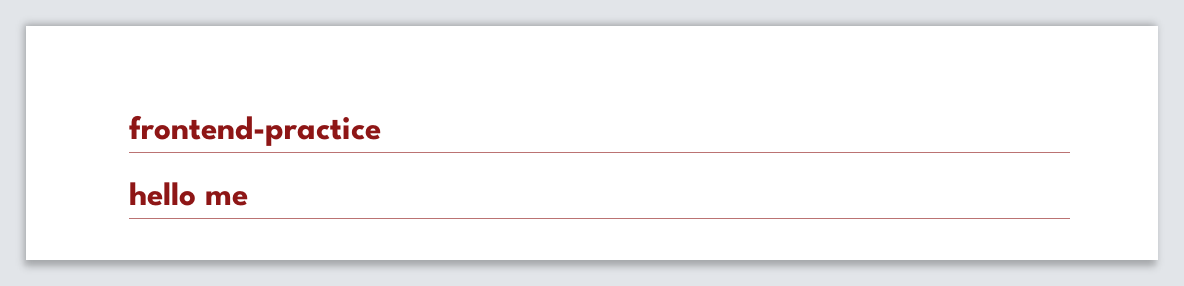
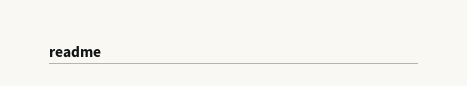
[129,115,381,146] [129,182,248,206] frontend-practice // hello me -> [49,46,101,58] readme

